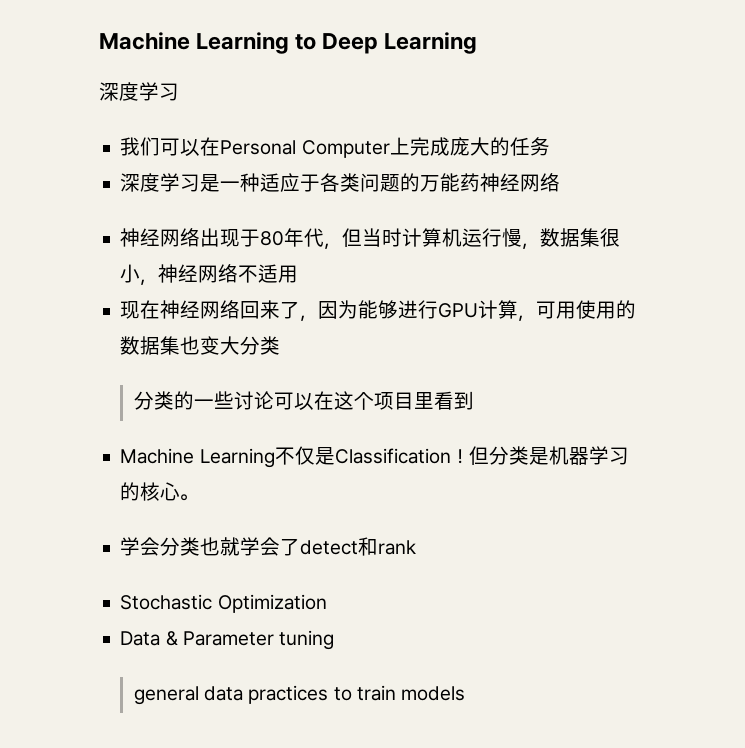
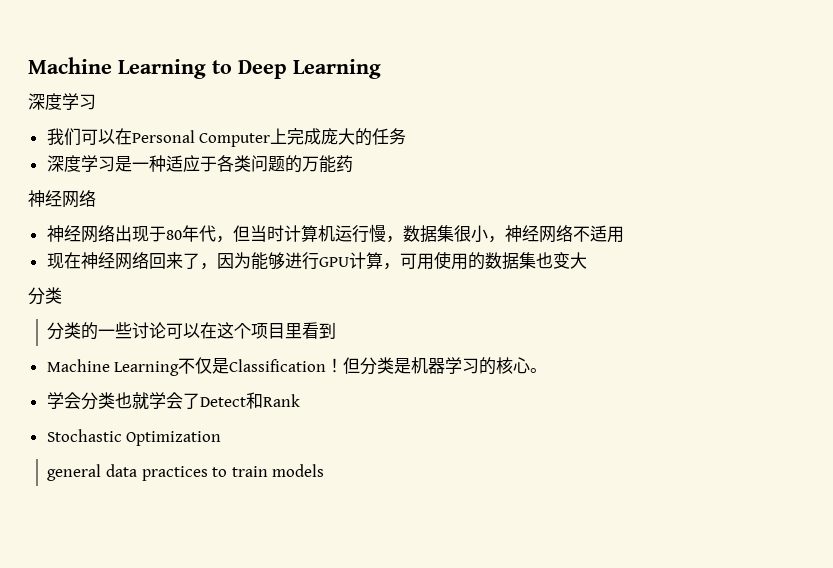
(481, 182) none -> (353, 164) //
(241, 345) none -> (587, 260) //
[300,537,417,556] detect和rank -> [199,392,300,409] Detect和Rank
[120,630,335,650] // Data & Parameter tuning -> (222, 438) none

